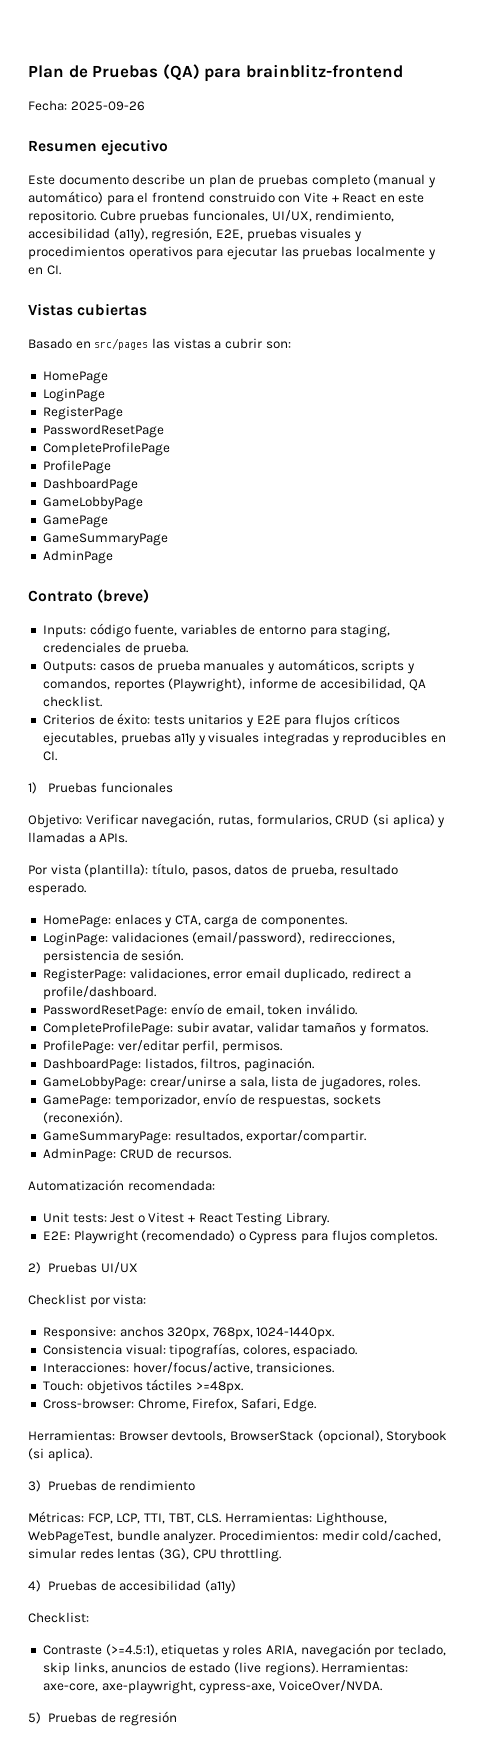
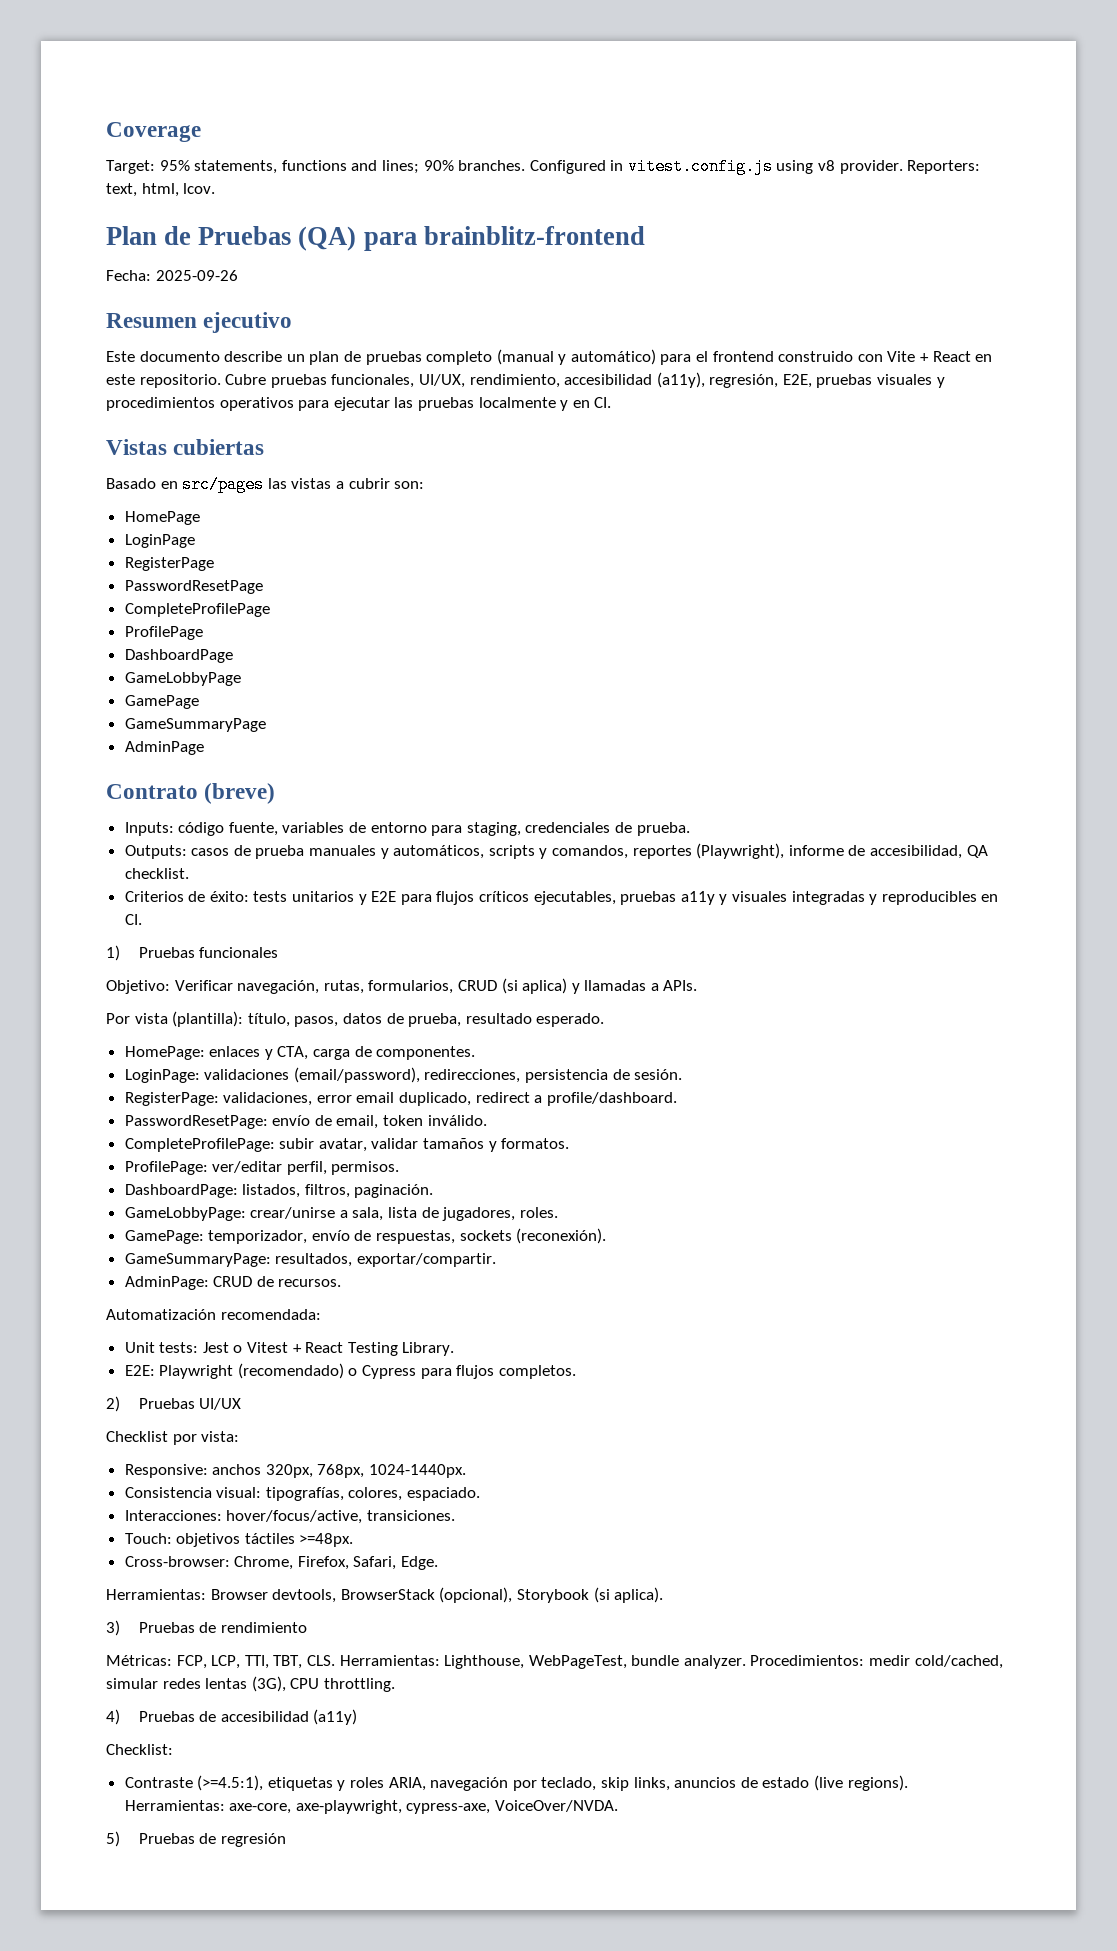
(28, 71) none -> [106,122,201,142] [106,158,981,175] [106,183,216,197] Coverage // Target: 95% statements, functions and lines; 90% branches. Configured in vitest.config.js using v8 provider. Reporters: text, html, lcov. //

